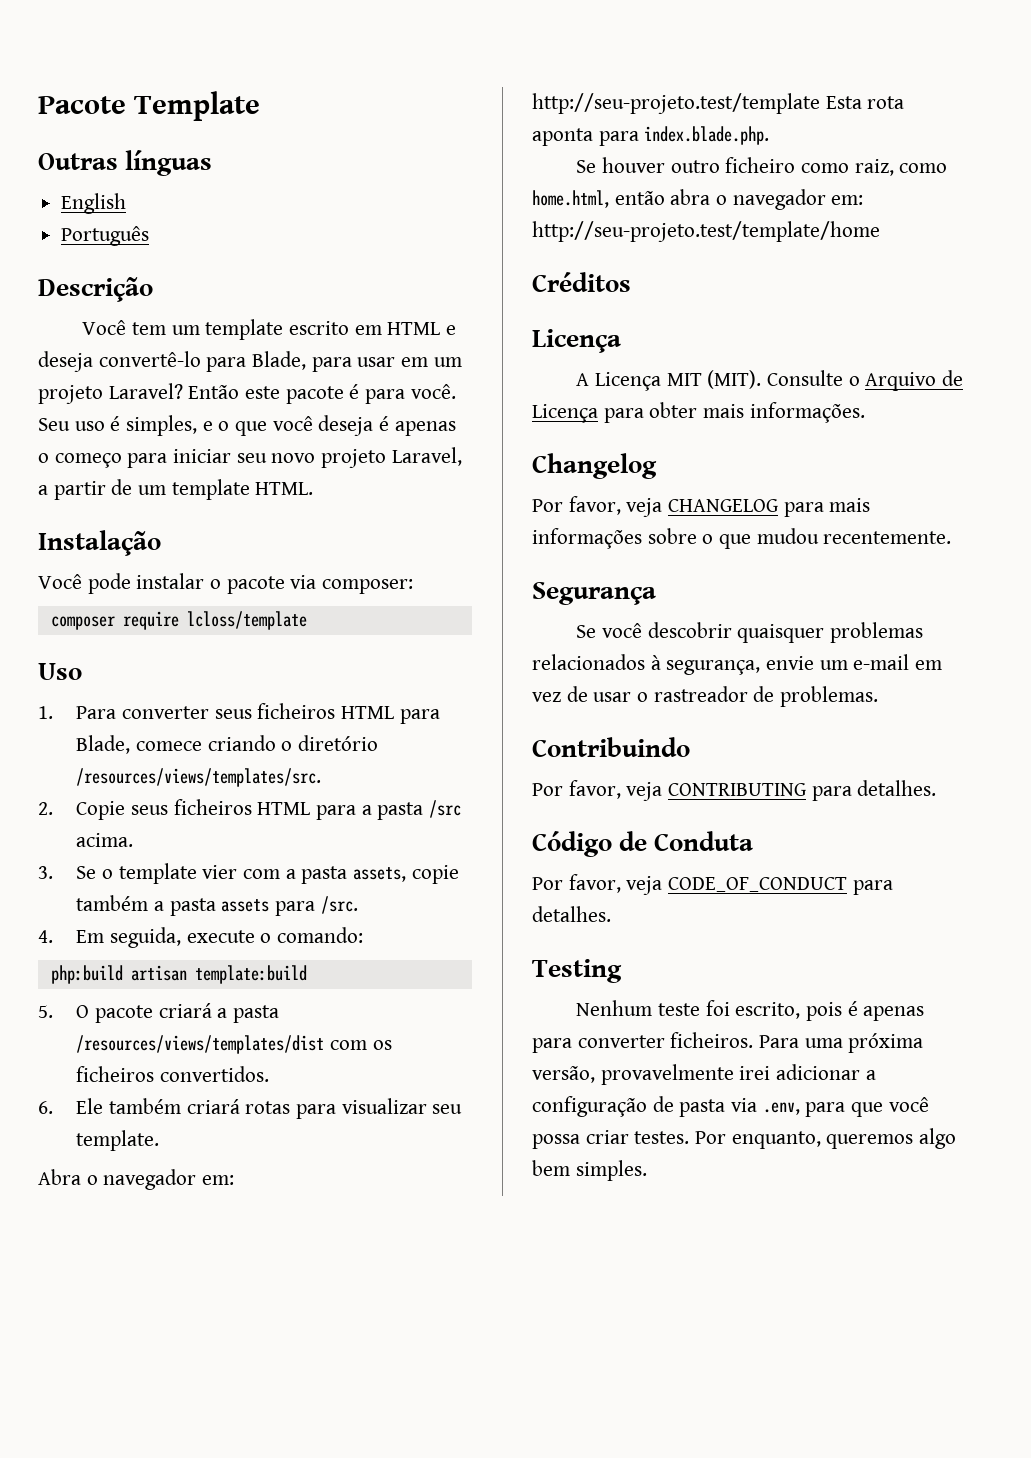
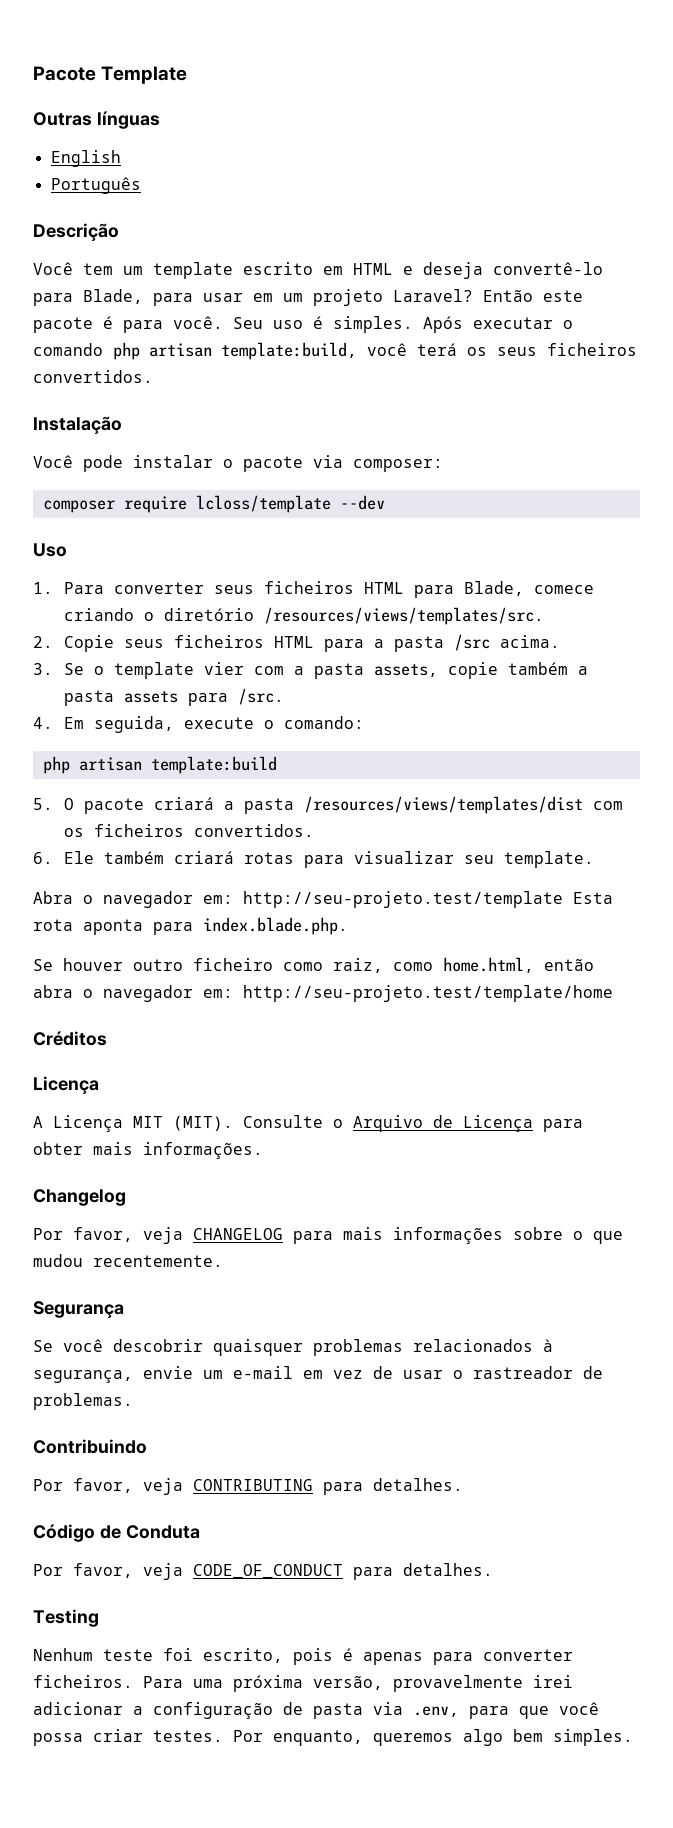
[126,415,456,436] [38,447,462,468] [38,479,314,500] simples, e o que você deseja é apenas o começo para iniciar seu novo projeto Laravel, a partir de um template HTML. -> [333,316,573,333] [33,342,637,360] [33,370,153,383] simples. Após executar o comando php artisan template:build, você terá os seus ficheiros convertidos.
(307, 620) none -> [339,495,385,510] --dev
[50,965,123,984] php:build -> [42,756,70,774] php

